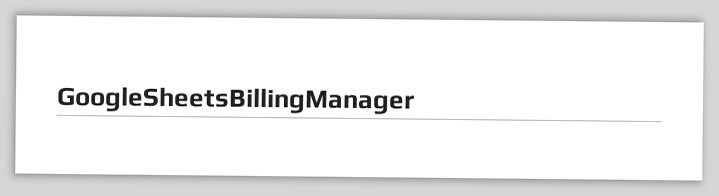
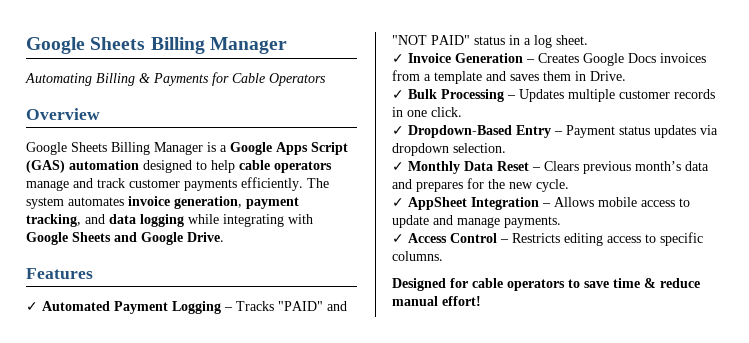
[56,85,415,115] GoogleSheetsBillingManager -> [26,37,287,54] [25,72,326,86] [26,108,100,120] [26,142,348,155] [26,160,332,173] [26,177,329,191] [26,196,299,209] [26,214,313,227] [26,232,224,245] [26,268,93,279] [26,301,347,314] [392,35,588,48] [392,53,706,66] [392,70,626,84] [392,89,715,102] [392,107,462,117] [392,125,718,138] [392,143,506,156] [392,161,709,174] [392,178,569,192] [392,197,690,210] [392,215,561,228] [392,232,703,246] [392,251,443,261] [392,278,700,291] [392,296,481,306] Google Sheets Billing Manager // Automating Billing & Payments for Cable Operators // Overview // Google Sheets Billing Manager is a Google Apps Script (GAS) automation designed to help cable operators manage and track customer payments efficiently. The system automates invoice generation, payment tracking, and data logging while integrating with Google Sheets and Google Drive. // Features // ✓ Automated Payment Logging – Tracks "PAID" and "NOT PAID" status in a log sheet. // ✓ Invoice Generation – Creates Google Docs invoices from a template and saves them in Drive. // ✓ Bulk Processing – Updates multiple customer records in one click. // ✓ Dropdown-Based Entry – Payment status updates via dropdown selection. // ✓ Monthly Data Reset – Clears previous month’s data and prepares for the new cycle. // ✓ AppSheet Integration – Allows mobile access to update and manage payments. // ✓ Access Control – Restricts editing access to specific columns. // Designed for cable operators to save time & reduce manual effort!

